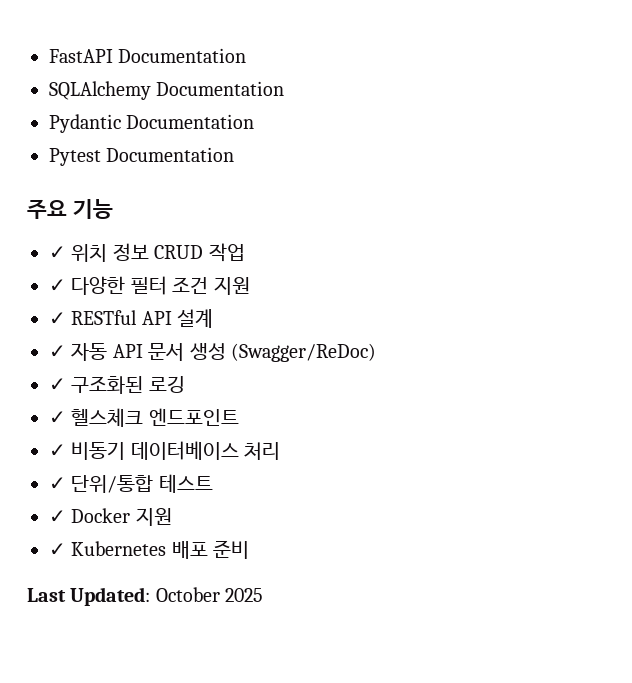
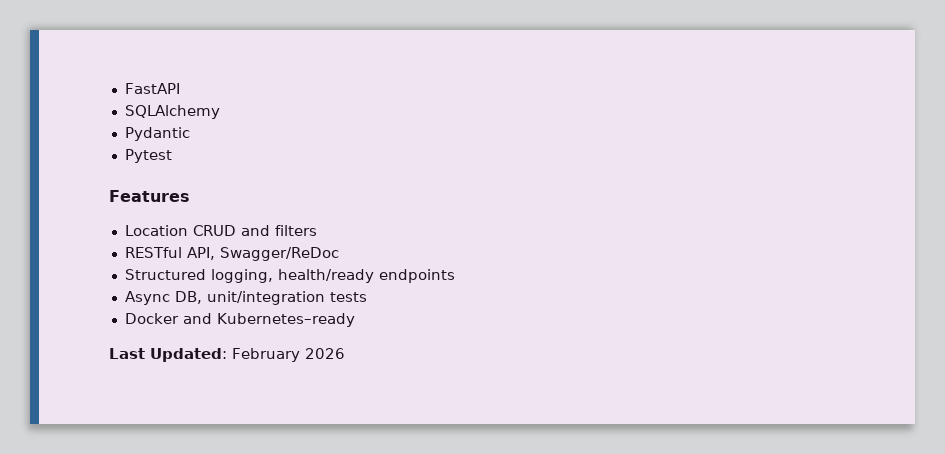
[118,48,247,63] Documentation -> (180, 88) none
[156,81,285,96] Documentation -> (220, 112) none
[126,114,255,129] Documentation -> (190, 134) none
[106,147,235,162] [27,199,113,219] [49,243,245,262] [49,276,250,295] [49,309,214,328] [49,343,376,362] [49,376,185,394] [49,408,239,427] [49,441,281,460] [49,474,213,493] [49,508,172,526] [49,540,250,559] Documentation // 주요 기능 // ✓ 위치 정보 CRUD 작업 // ✓ 다양한 필터 조건 지원 // ✓ RESTful API 설계 // ✓ 자동 API 문서 생성 (Swagger/ReDoc) // ✓ 구조화된 로깅 // ✓ 헬스체크 엔드포인트 // ✓ 비동기 데이터베이스 처리 // ✓ 단위/통합 테스트 // ✓ Docker 지원 // ✓ Kubernetes 배포 준비 -> [109,190,190,202] [124,225,317,236] [124,247,339,261] [124,269,455,283] [124,291,367,305] [124,313,355,327] // Features // Location CRUD and filters // RESTful API, Swagger/ReDoc // Structured logging, health/ready endpoints // Async DB, unit/integration tests // Docker and Kubernetes–ready
[155,587,264,602] October 2025 -> [232,348,345,362] February 2026

